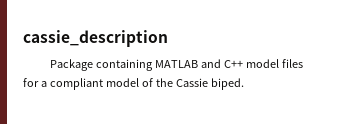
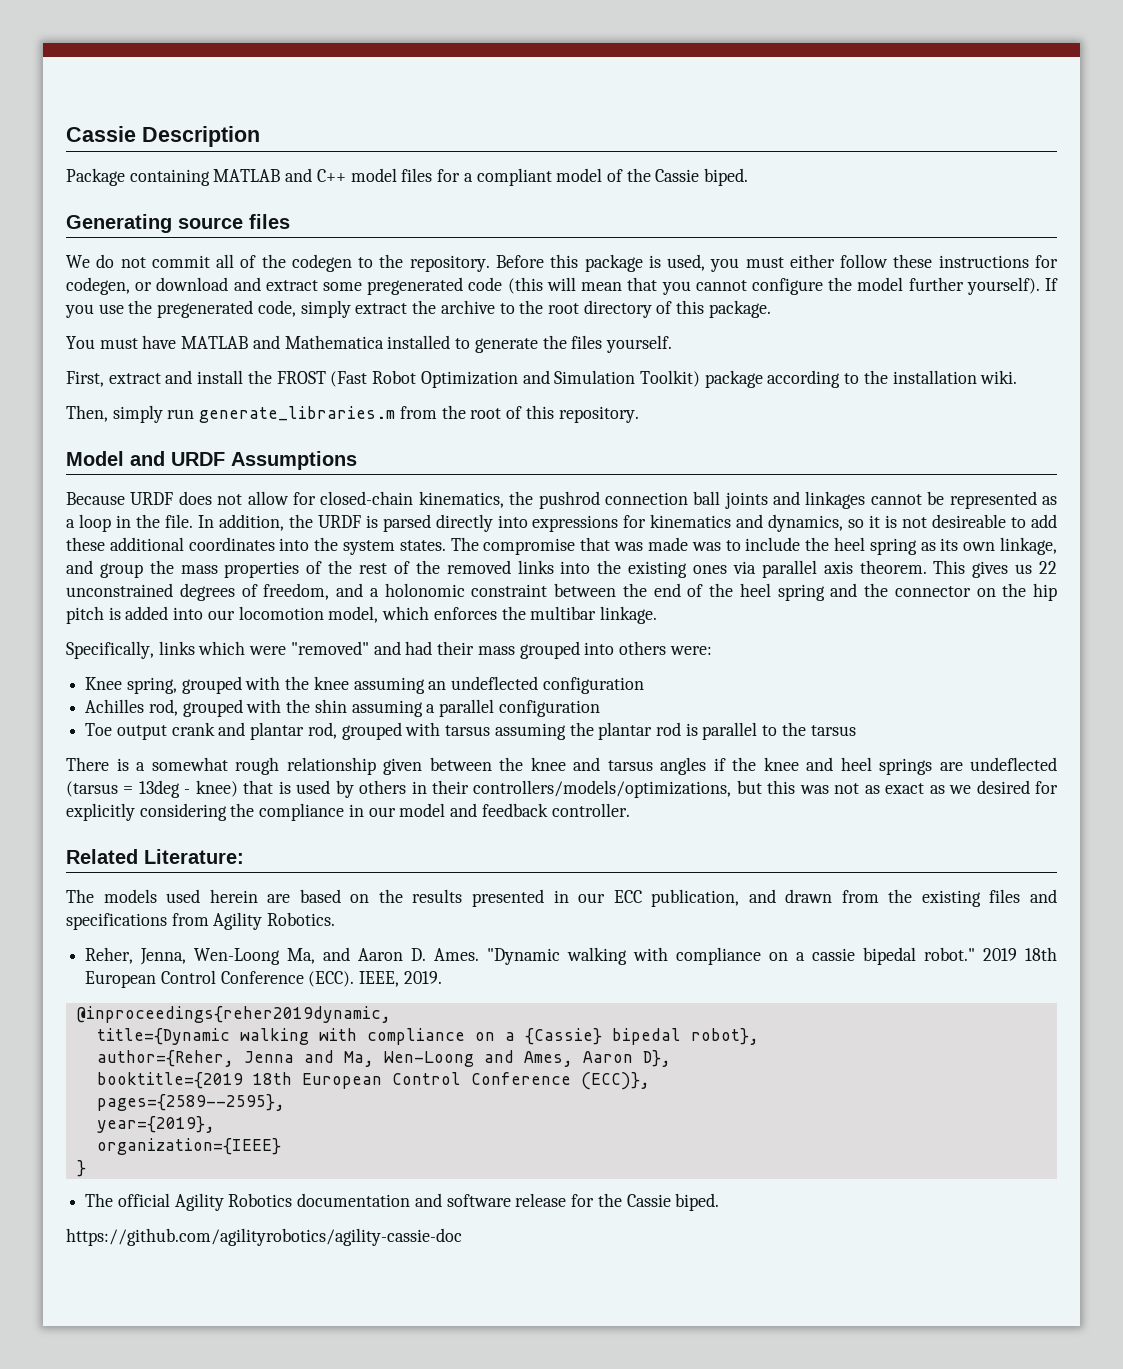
[23,30,168,47] cassie_description -> [66,126,260,147] Cassie Description
(244, 84) none -> [66,214,290,233] [66,254,1058,272] [66,277,1058,295] [65,300,771,318] [66,335,672,353] [66,370,1018,388] [66,405,639,423] [66,451,357,470] [66,491,1058,509] [66,514,1058,532] [66,537,1058,555] [66,560,1057,578] [66,583,1057,601] [66,606,657,624] [66,641,712,659] [85,676,644,694] [85,699,600,717] [85,722,856,740] [66,757,1057,775] [66,780,1059,798] [66,803,630,821] [66,849,244,864] [66,889,1057,907] [66,912,336,930] [85,947,1057,965] [85,970,442,988] [76,1006,391,1023] [96,1028,759,1045] [96,1050,671,1067] [96,1072,650,1090] [96,1094,285,1111] [96,1116,215,1133] [96,1138,281,1155] [76,1160,86,1177] [85,1193,720,1211] [66,1228,462,1246] // Generating source files // We do not commit all of the codegen to the repository. Before this package is used, you must either follow these instructions for codegen, or download and extract some pregenerated code (this will mean that you cannot configure the model further yourself). If you use the pregenerated code, simply extract the archive to the root directory of this package. // You must have MATLAB and Mathematica installed to generate the files yourself. // First, extract and install the FROST (Fast Robot Optimization and Simulation Toolkit) package according to the installation wiki. // Then, simply run generate_libraries.m from the root of this repository. // Model and URDF Assumptions // Because URDF does not allow for closed-chain kinematics, the pushrod connection ball joints and linkages cannot be represented as a loop in the file. In addition, the URDF is parsed directly into expressions for kinematics and dynamics, so it is not desireable to add these additional coordinates into the system states. The compromise that was made was to include the heel spring as its own linkage, and group the mass properties of the rest of the removed links into the existing ones via parallel axis theorem. This gives us 22 unconstrained degrees of freedom, and a holonomic constraint between the end of the heel spring and the connector on the hip pitch is added into our locomotion model, which enforces the multibar linkage. // Specifically, links which were "removed" and had their mass grouped into others were: // Knee spring, grouped with the knee assuming an undeflected configuration // Achilles rod, grouped with the shin assuming a parallel configuration // Toe output crank and plantar rod, grouped with tarsus assuming the plantar rod is parallel to the tarsus // There is a somewhat rough relationship given between the knee and tarsus angles if the knee and heel springs are undeflected (tarsus = 13deg - knee) that is used by others in their controllers/models/optimizations, but this was not as exact as we desired for explicitly considering the compliance in our model and feedback controller. // Related Literature: // The models used herein are based on the results presented in our ECC publication, and drawn from the existing files and specifications from Agility Robotics. // Reher, Jenna, Wen-Loong Ma, and Aaron D. Ames. "Dynamic walking with compliance on a cassie bipedal robot." 2019 18th European Control Conference (ECC). IEEE, 2019. // @inproceedings{reher2019dynamic, // title={Dynamic walking with compliance on a {Cassie} bipedal robot}, // author={Reher, Jenna and Ma, Wen-Loong and Ames, Aaron D}, // booktitle={2019 18th European Control Conference (ECC)}, // pages={2589--2595}, // year={2019}, // organization={IEEE} // } // The official Agility Robotics documentation and software release for the Cassie biped. // https://github.com/agilityrobotics/agility-cassie-doc

